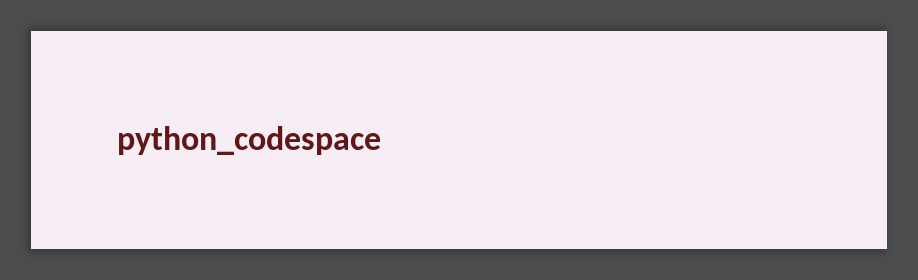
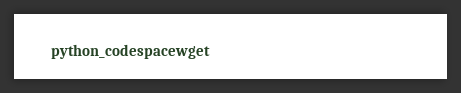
[117,126,381,155] python_codespace -> [51,44,210,59] python_codespacewget

